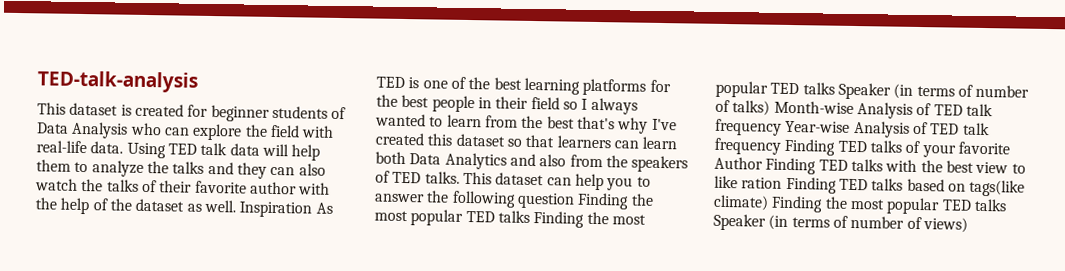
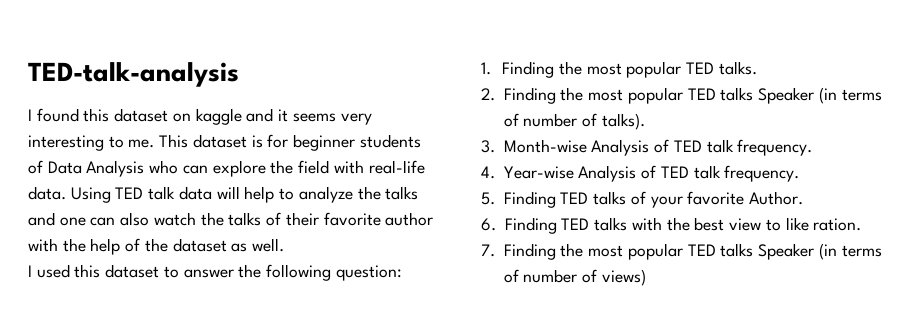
(198, 81) none -> [28,108,372,125] [28,135,155,151] I found this dataset on kaggle and it seems very interesting to me.
[134,103,184,117] created -> (263, 141) none
[36,159,71,172] them -> (275, 194) none
[236,162,267,179] they -> [59,217,86,226] one
[239,201,333,218] [376,76,671,96] [376,94,638,115] [375,113,677,134] [375,132,678,150] [375,151,689,173] [375,170,634,191] Inspiration As TED is one of the best learning platforms for the best people in their field so I always wanted to learn from the best that's why I've created this dataset so that learners can learn both Data Analytics and also from the speakers of TED talks. This dataset can help you -> [28,264,160,278] // I used this dataset
[516,192,654,210] [374,209,530,226] question Finding the most popular TED talks -> [335,265,402,281] [481,61,757,78] [481,88,495,101] question: // 1. Finding the most popular TED talks. // 2.
[732,100,771,116] talks) -> [601,113,645,130] [481,140,495,153] talks). // 3.
[715,118,782,136] frequency -> [737,139,813,156] [481,166,495,179] frequency. // 4.
[714,137,781,155] frequency -> [724,165,800,182] [481,192,495,205] frequency. // 5.
[714,156,763,170] Author -> [749,191,804,205] [481,218,496,231] Author. // 6.
[741,176,1026,197] [713,194,769,211] ration Finding TED talks based on tags(like climate) -> [813,218,862,231] [481,244,495,257] ration. // 7.

